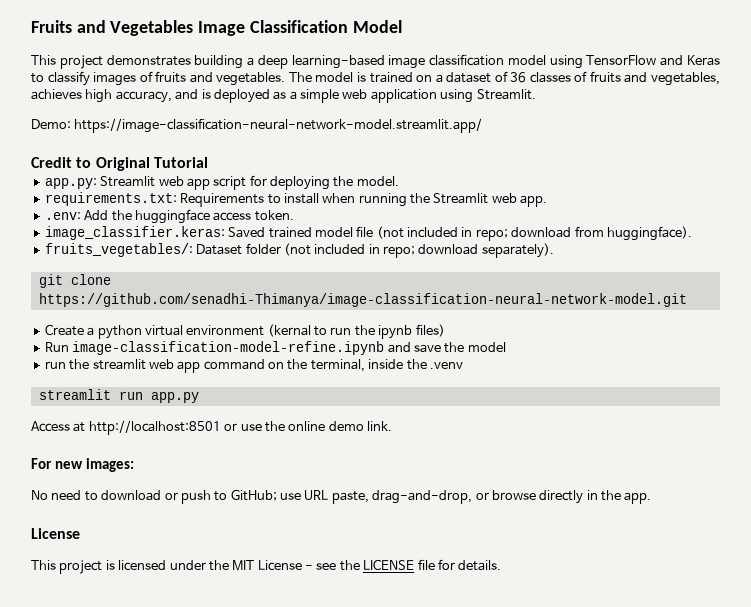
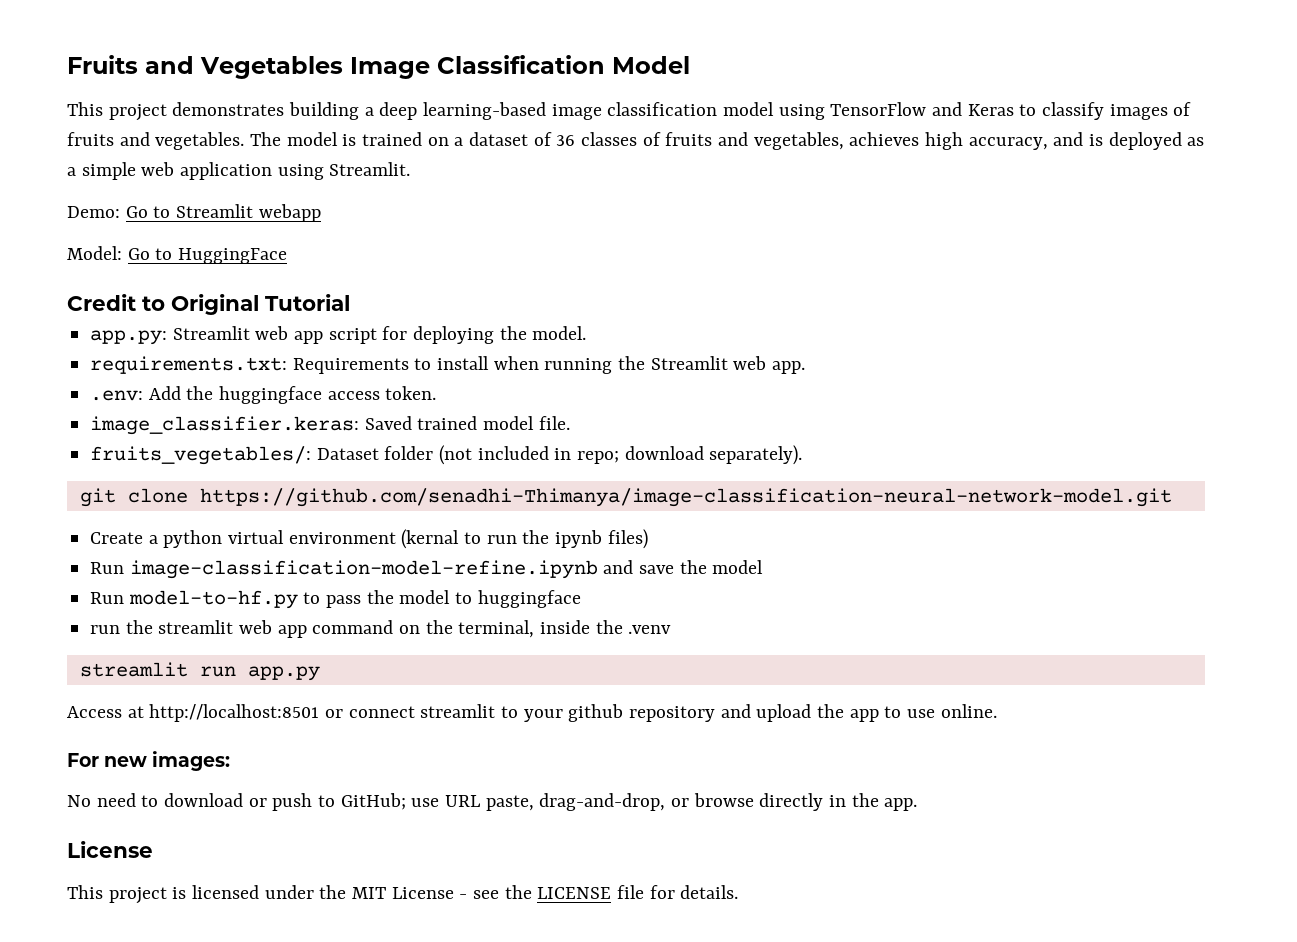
[74,118,483,133] https://image-classification-neural-network-model.streamlit.app/ -> [125,204,321,222] [67,246,288,264] Go to Streamlit webapp // Model: Go to HuggingFace
[356,226,692,241] file (not included in repo; download from huggingface). -> [538,416,570,430] file.
(506, 347) none -> [90,590,581,609] // Run model-to-hf.py to pass the model to huggingface
[240,421,392,432] use the online demo link. -> [348,704,997,722] connect streamlit to your github repository and upload the app to use online.

